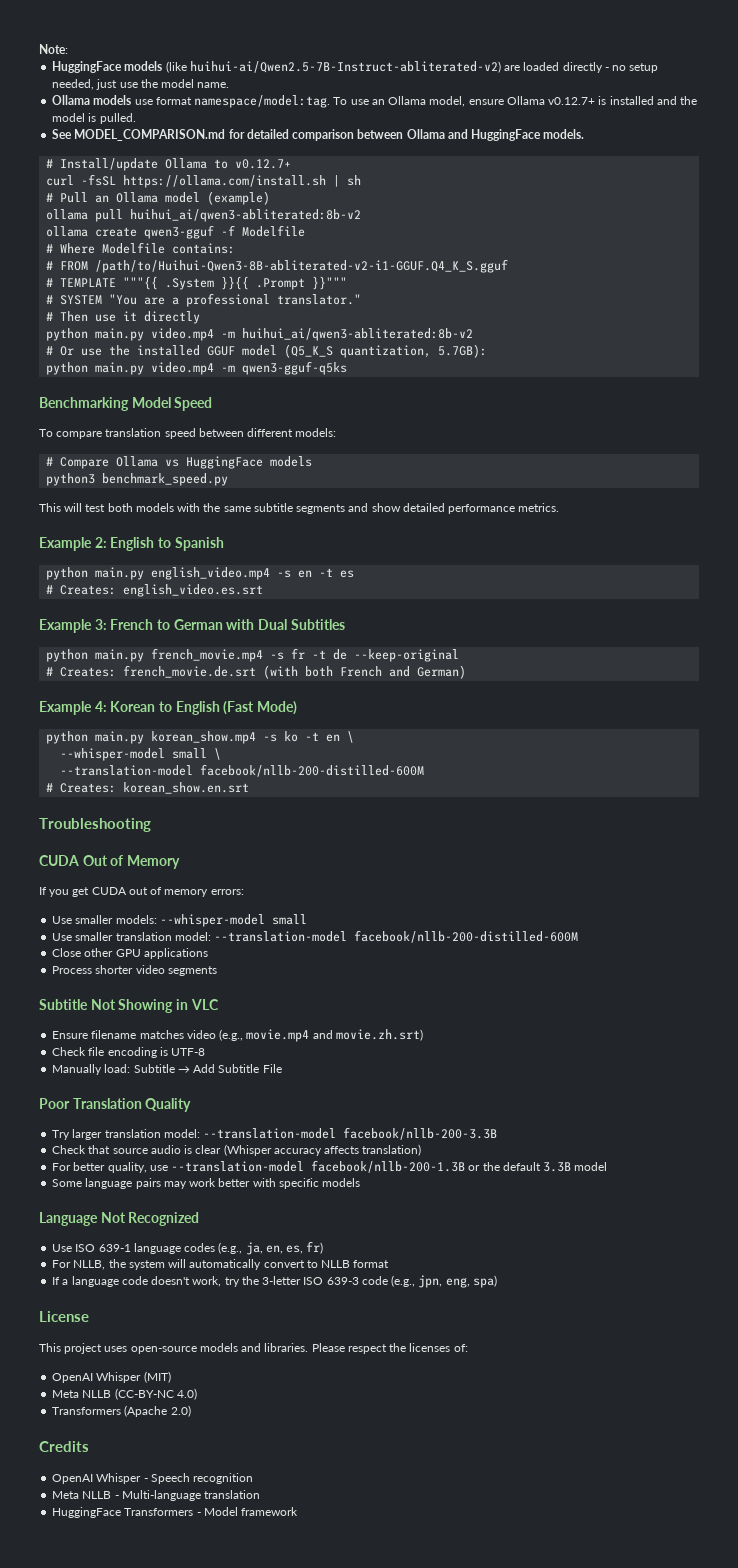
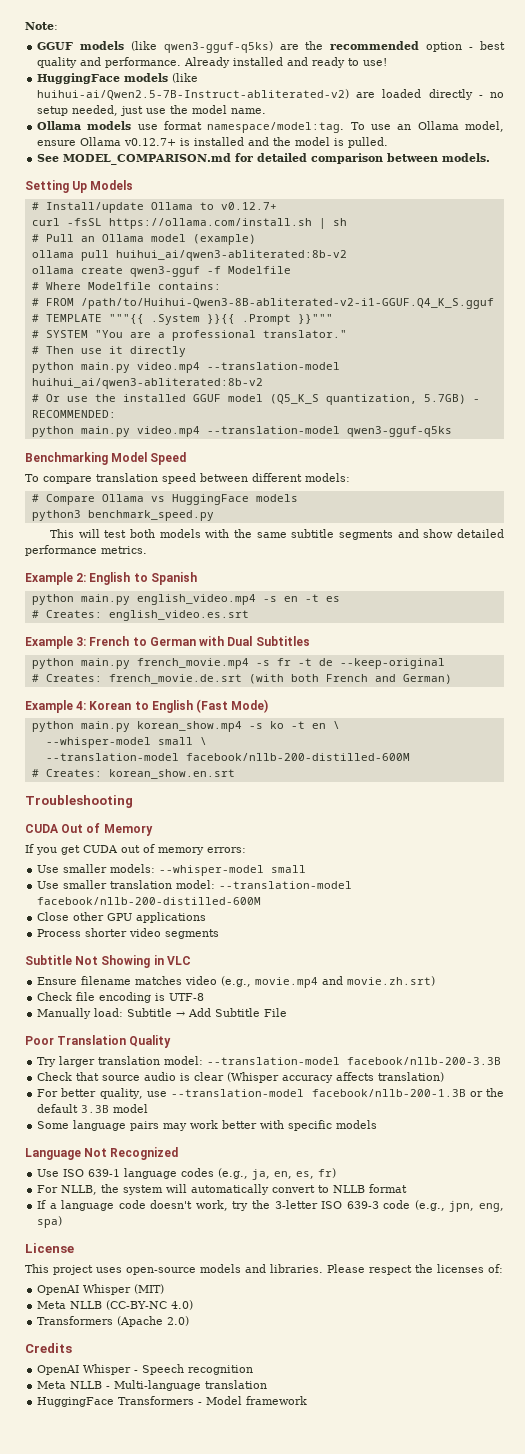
(68, 49) none -> [37,41,506,53] [37,57,388,68] // GGUF models (like qwen3-gguf-q5ks) are the recommended option - best quality and performance. Already installed and ready to use!
[406,129,585,141] Ollama and HuggingFace models. -> [442,153,491,162] [25,180,134,193] models. // Setting Up Models
[221,331,236,338] -m -> [206,362,340,370] --translation-model
[438,344,488,358] [46,362,236,375] 5.7GB): // python main.py video.mp4 -m -> [423,394,480,404] [31,410,116,418] [31,426,340,437] 5.7GB) - RECOMMENDED: // python main.py video.mp4 --translation-model

